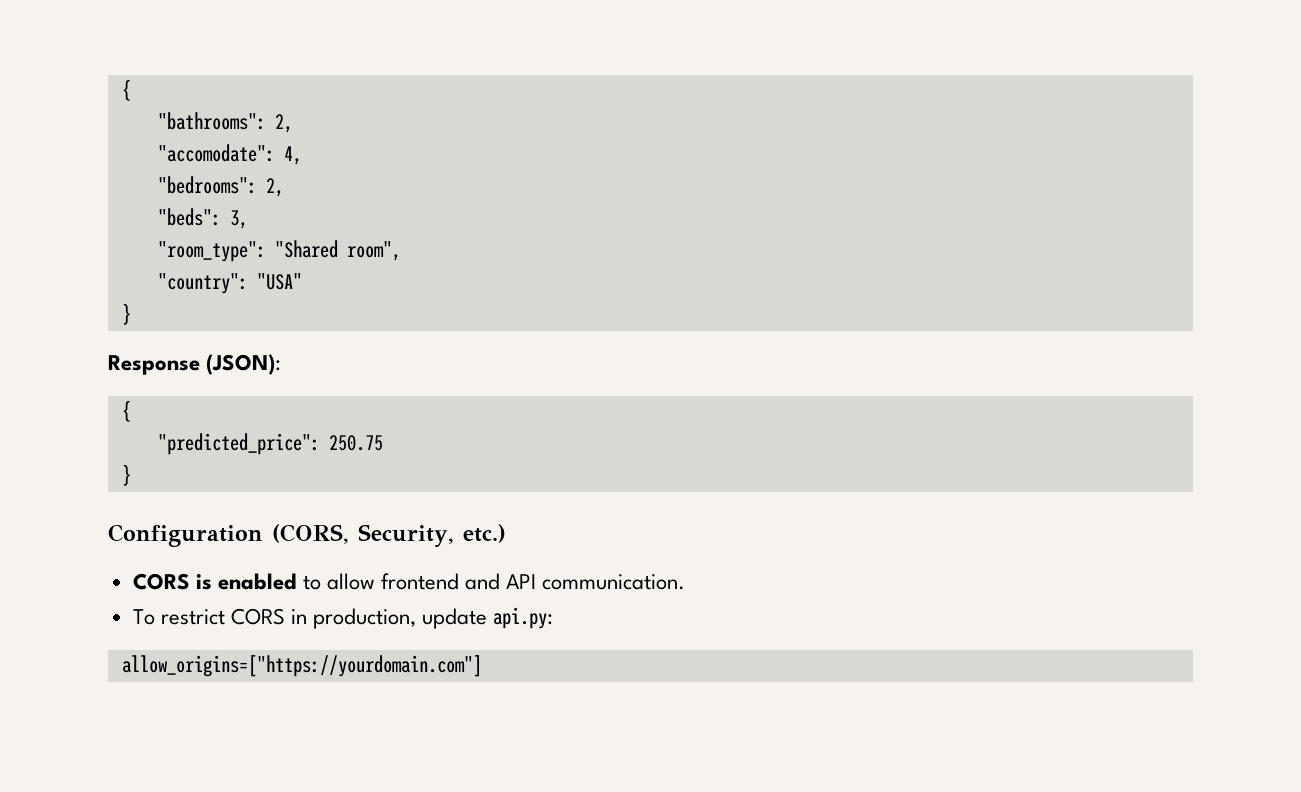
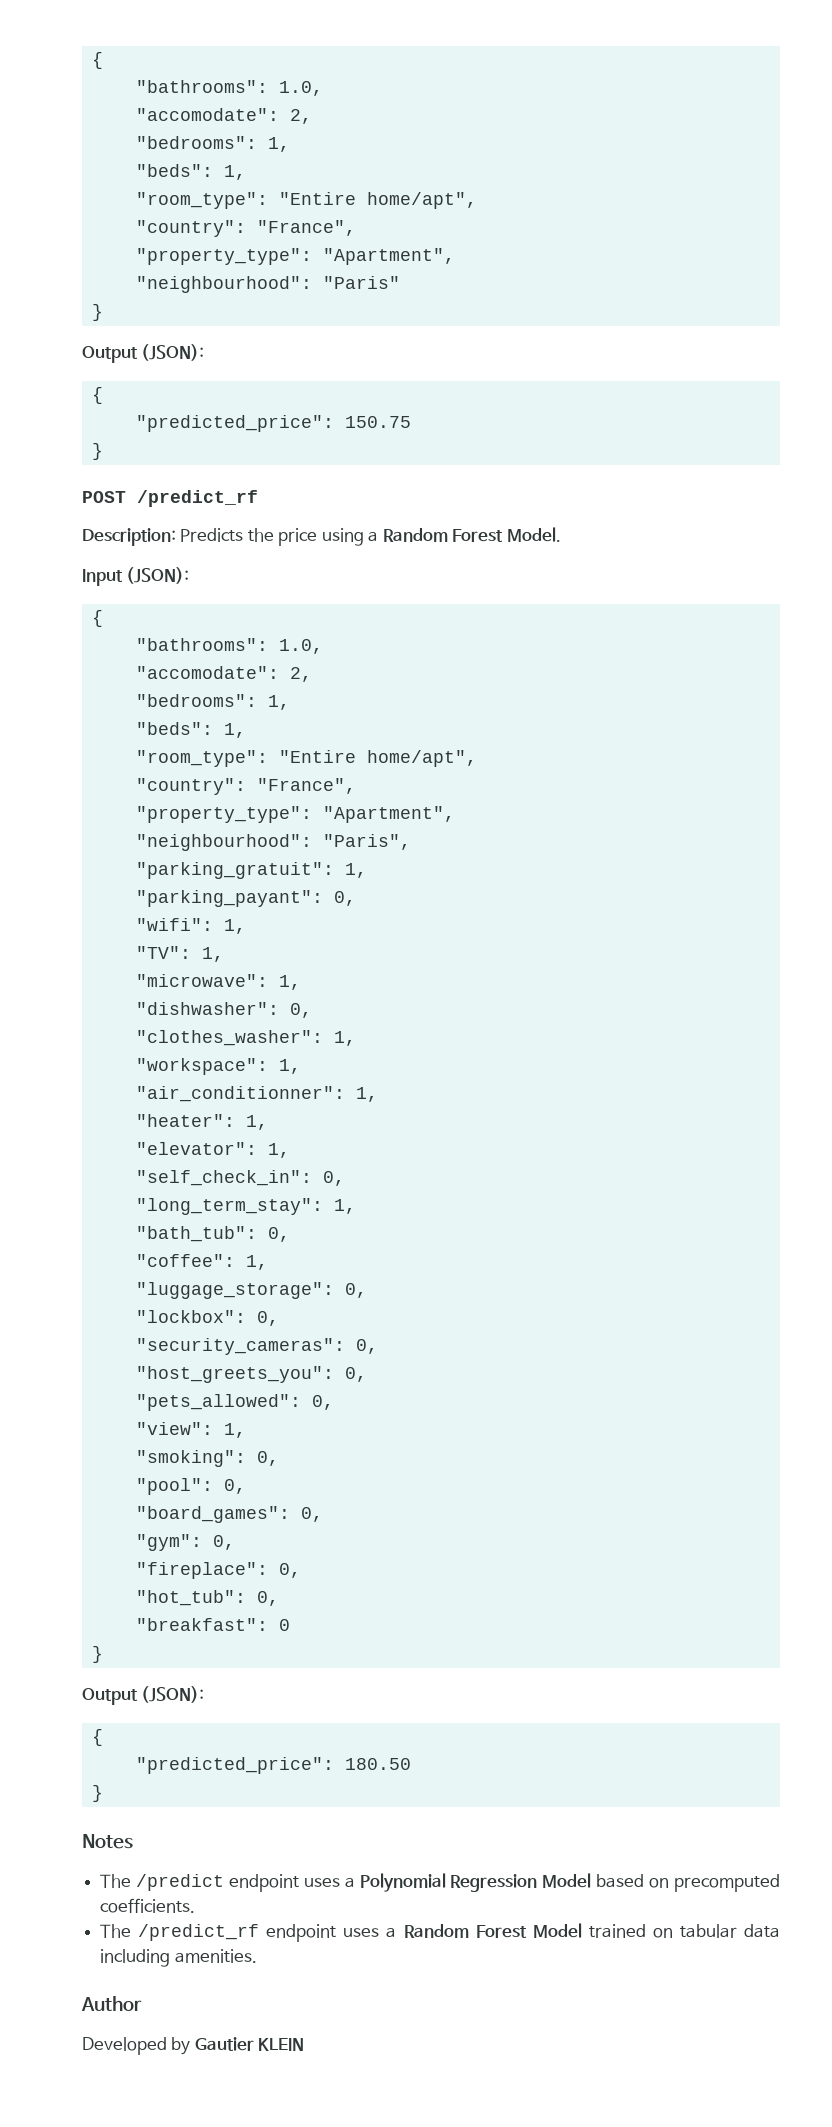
[121,79,131,101] [157,112,293,133] [157,144,302,165] [157,176,284,197] [157,208,248,229] [157,240,401,262] [157,273,302,294] [121,303,131,325] [108,354,282,375] [121,400,131,422] [157,433,383,455] [121,464,131,486] [108,524,506,547] [132,573,686,590] [132,607,554,629] [121,655,482,677] { // "bathrooms": 2, // "accomodate": 4, // "bedrooms": 2, // "beds": 3, // "room_type": "Shared room", // "country": "USA" // } // Response (JSON): // { // "predicted_price": 250.75 // } // Configuration (CORS, Security, etc.) // CORS is enabled to allow frontend and API communication. // To restrict CORS in production, update api.py: // allow_origins=["https://yourdomain.com"] -> [91,52,103,69] [135,80,323,96] [135,108,312,124] [135,136,290,152] [135,164,246,180] [135,192,477,209] [135,220,356,237] [135,248,455,265] [135,276,400,293] [91,304,103,321] [82,344,205,363] [91,387,103,404] [135,415,411,432] [91,443,103,460] [82,490,258,507] [82,527,561,546] [82,567,190,586] [91,610,103,627] [135,638,323,654] [135,666,312,682] [135,694,290,710] [135,722,246,738] [135,750,477,767] [135,778,356,795] [135,806,455,823] [135,834,411,851] [135,862,367,879] [135,890,356,907] [135,918,246,934] [135,946,224,962] [135,974,301,990] [135,1002,312,1018] [135,1030,356,1046] [135,1058,301,1075] [135,1086,378,1102] [135,1114,268,1130] [135,1142,290,1158] [135,1170,345,1186] [135,1198,356,1215] [135,1226,290,1242] [135,1254,268,1270] [135,1282,367,1299] [135,1310,279,1326] [135,1338,378,1355] [135,1366,367,1383] [135,1394,334,1411] [135,1422,246,1438] [135,1450,279,1467] [135,1478,246,1495] [135,1506,323,1523] [135,1534,235,1551] [135,1562,301,1579] [135,1590,279,1606] [135,1618,290,1631] [91,1646,103,1663] [82,1686,205,1705] [91,1729,103,1746] [135,1757,411,1774] [91,1785,103,1802] [82,1834,133,1849] [100,1873,780,1892] [100,1898,196,1913] [100,1923,780,1942] [100,1949,257,1967] [81,1996,142,2011] [82,2037,305,2055] { // "bathrooms": 1.0, // "accomodate": 2, // "bedrooms": 1, // "beds": 1, // "room_type": "Entire home/apt", // "country": "France", // "property_type": "Apartment", // "neighbourhood": "Paris" // } // Output (JSON): // { // "predicted_price": 150.75 // } // POST /predict_rf // Description: Predicts the price using a Random Forest Model. // Input (JSON): // { // "bathrooms": 1.0, // "accomodate": 2, // "bedrooms": 1, // "beds": 1, // "room_type": "Entire home/apt", // "country": "France", // "property_type": "Apartment", // "neighbourhood": "Paris", // "parking_gratuit": 1, // "parking_payant": 0, // "wifi": 1, // "TV": 1, // "microwave": 1, // "dishwasher": 0, // "clothes_washer": 1, // "workspace": 1, // "air_conditionner": 1, // "heater": 1, // "elevator": 1, // "self_check_in": 0, // "long_term_stay": 1, // "bath_tub": 0, // "coffee": 1, // "luggage_storage": 0, // "lockbox": 0, // "security_cameras": 0, // "host_greets_you": 0, // "pets_allowed": 0, // "view": 1, // "smoking": 0, // "pool": 0, // "board_games": 0, // "gym": 0, // "fireplace": 0, // "hot_tub": 0, // "breakfast": 0 // } // Output (JSON): // { // "predicted_price": 180.50 // } // Notes // The /predict endpoint uses a Polynomial Regression Model based on precomputed coefficients. // The /predict_rf endpoint uses a Random Forest Model trained on tabular data including amenities. // Author // Developed by Gautier KLEIN

